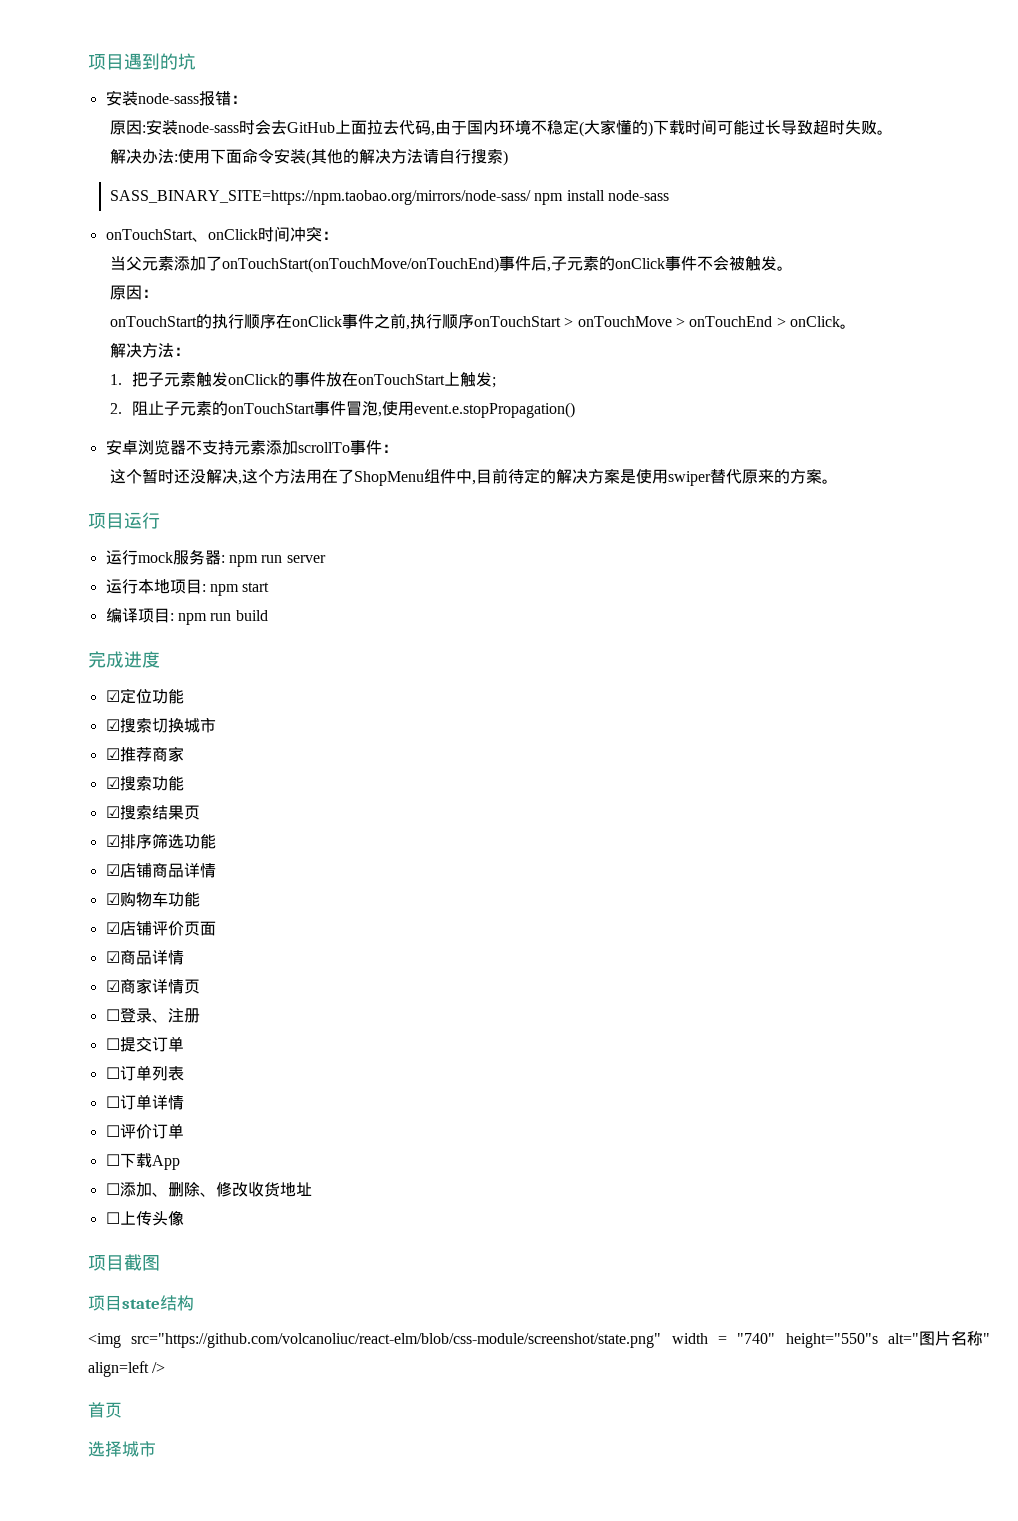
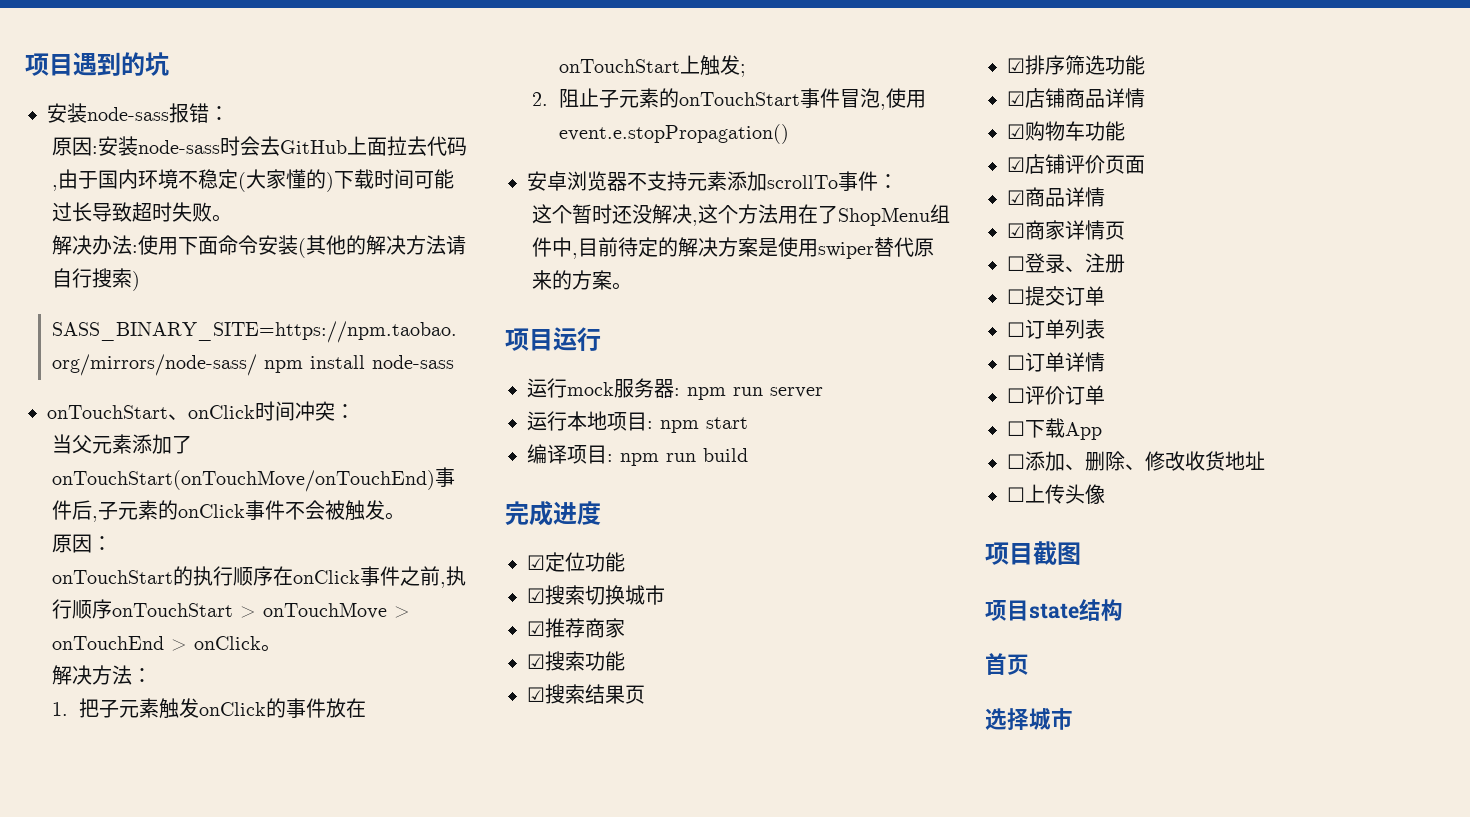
[88,1331,991,1348] [88,1361,166,1377] // <img src="https://github.com/volcanoliuc/react-elm/blob/css-module/screenshot/state.png" width = "740" height="550"s alt="图片名称" align=left /> -> (1123, 610) none

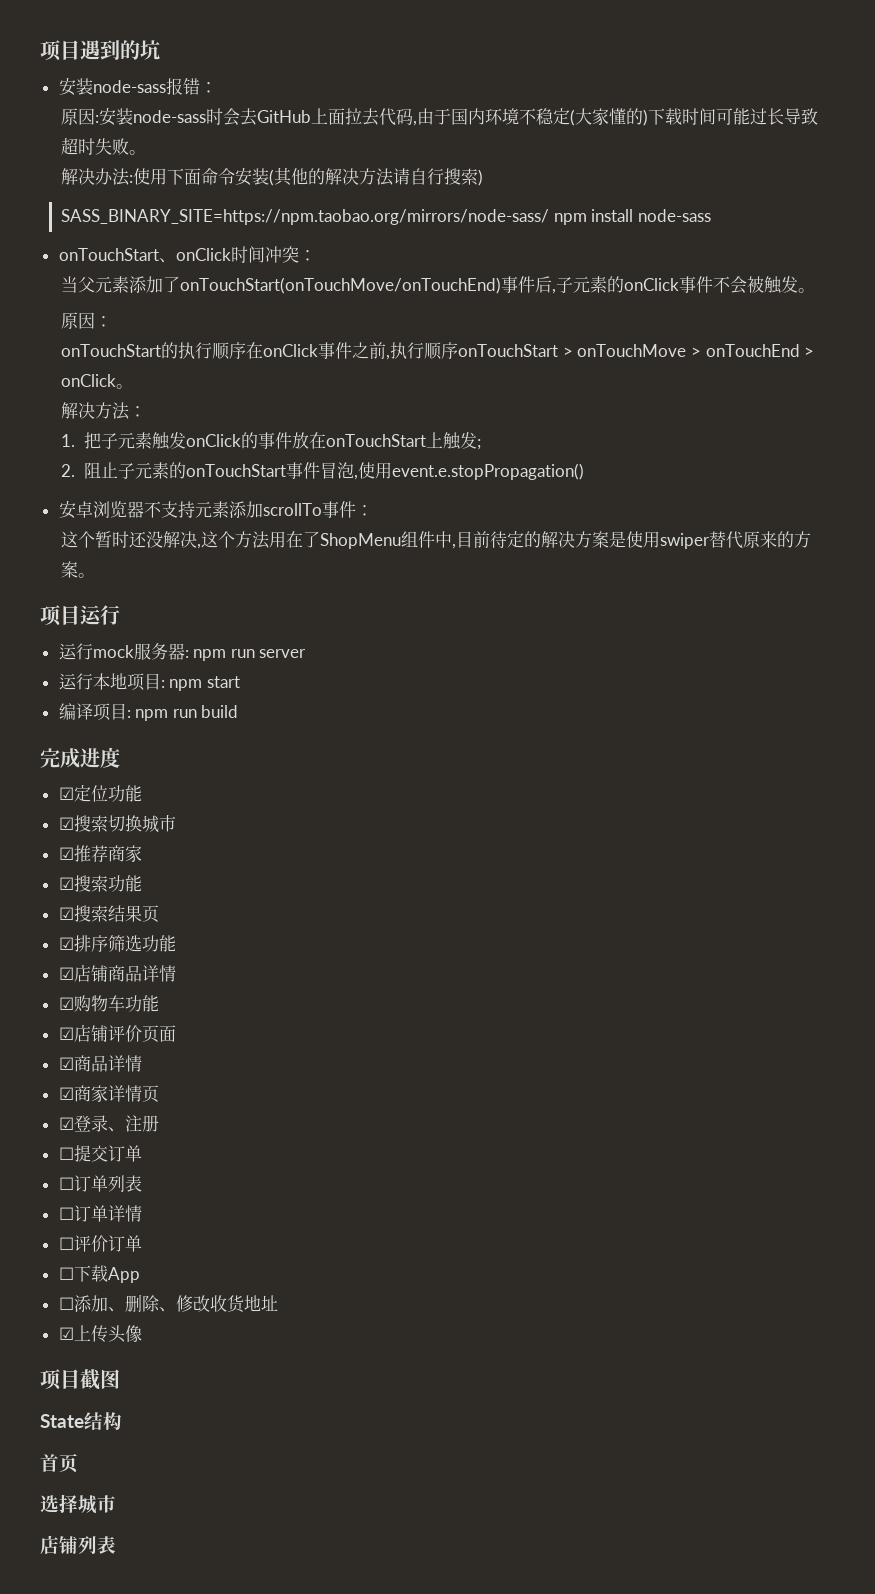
[1007,256,1025,271] ☐ -> [58,1117,74,1130] ☑
[1007,487,1025,502] ☐ -> [58,1327,74,1340] ☑
[985,600,1079,621] 项目state -> [40,1414,84,1428] State
(1073, 719) none -> [40,1535,116,1555] // 店铺列表

